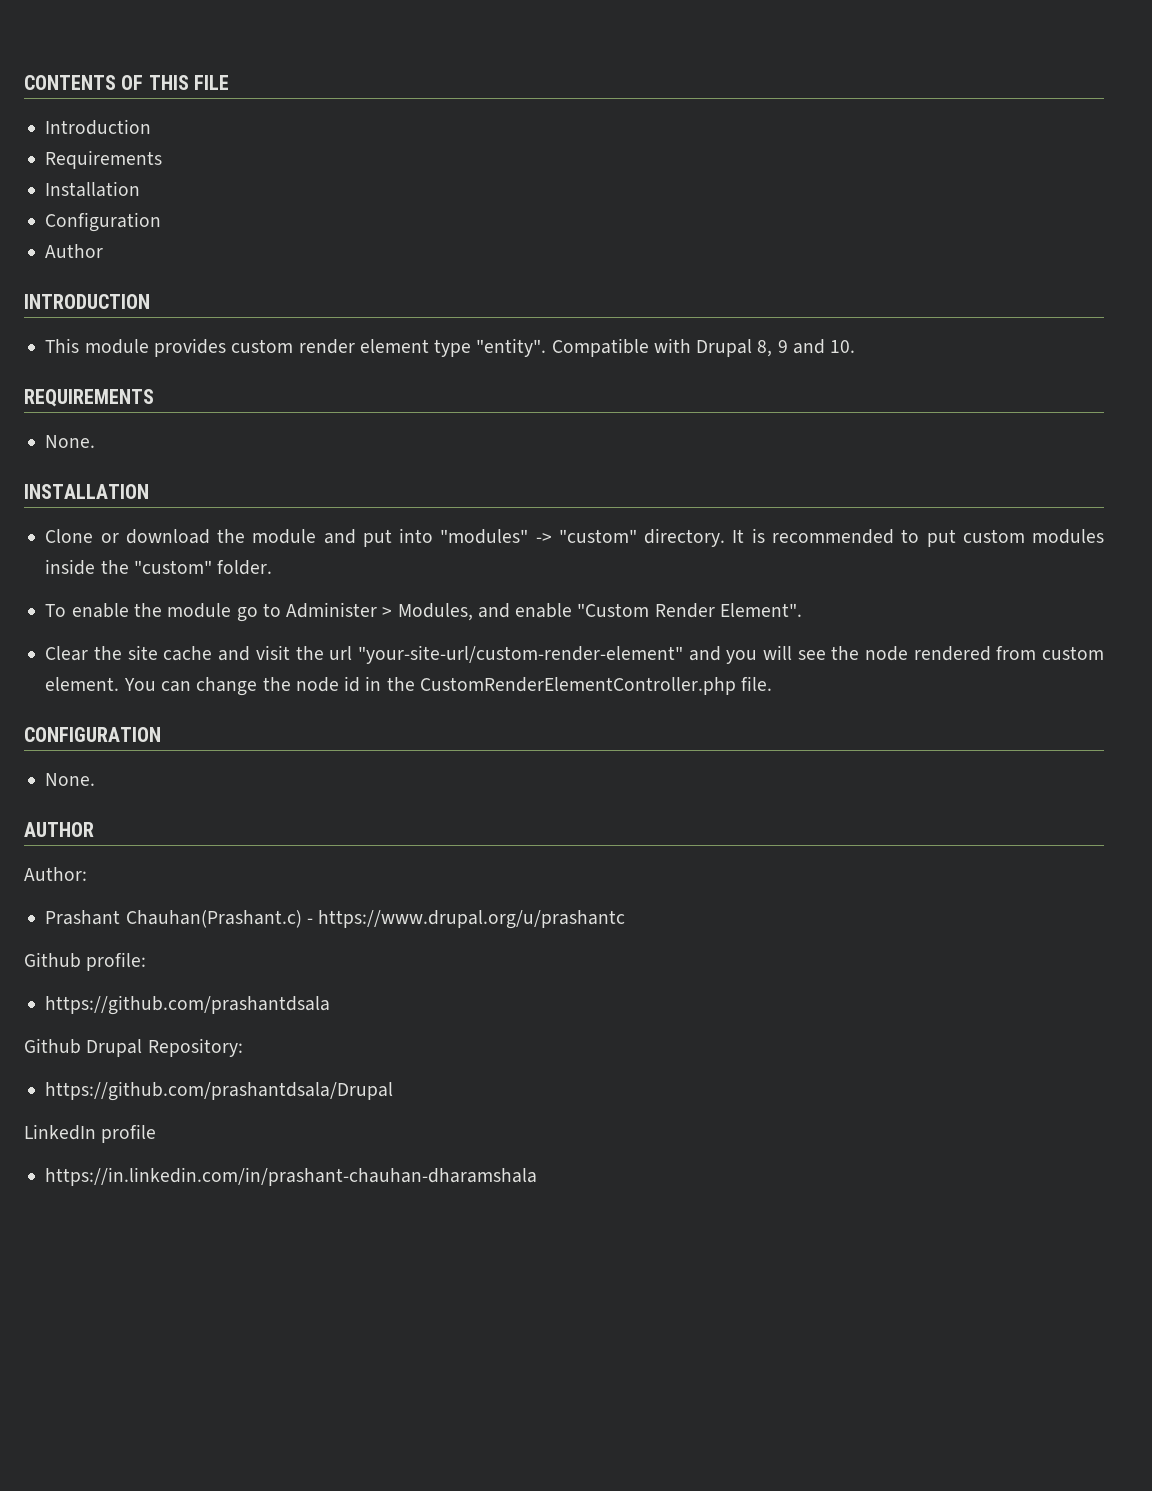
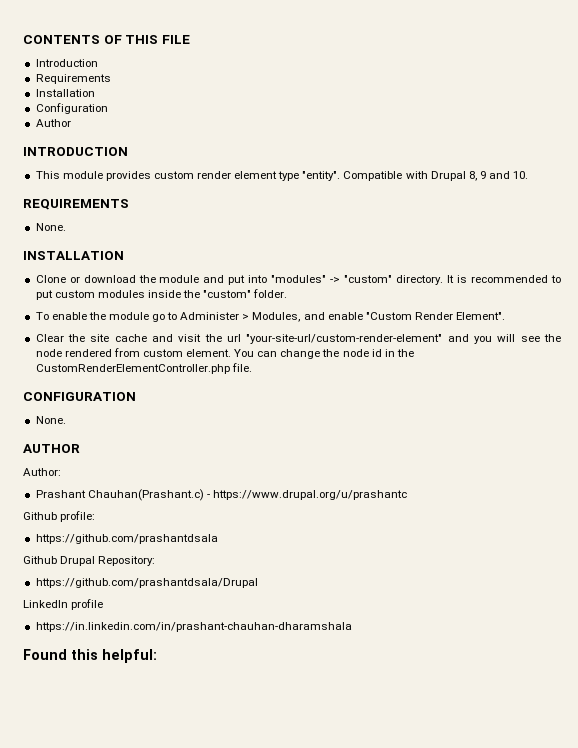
(538, 1176) none -> [23,649,157,663] // Found this helpful:

